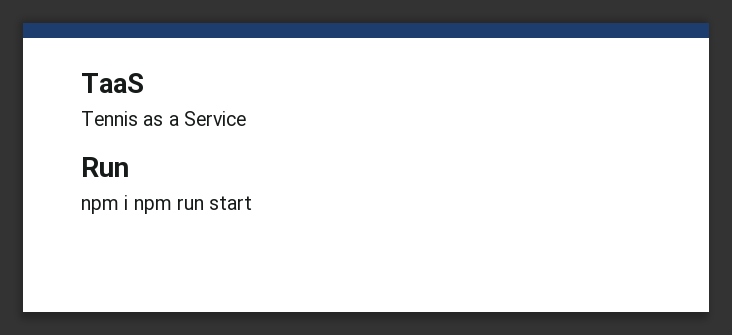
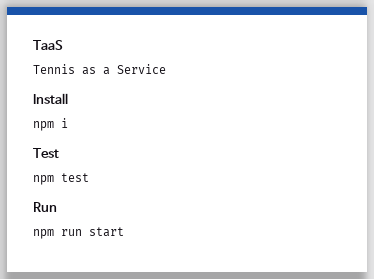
(246, 118) none -> [33,93,68,104] [33,118,68,131] [33,148,59,158] [33,173,89,185] // Install // npm i // Test // npm test
[124,195,172,214] i npm -> (54, 234) none

